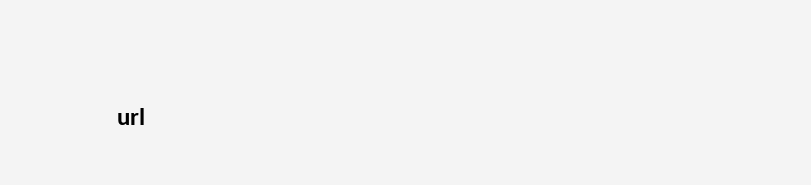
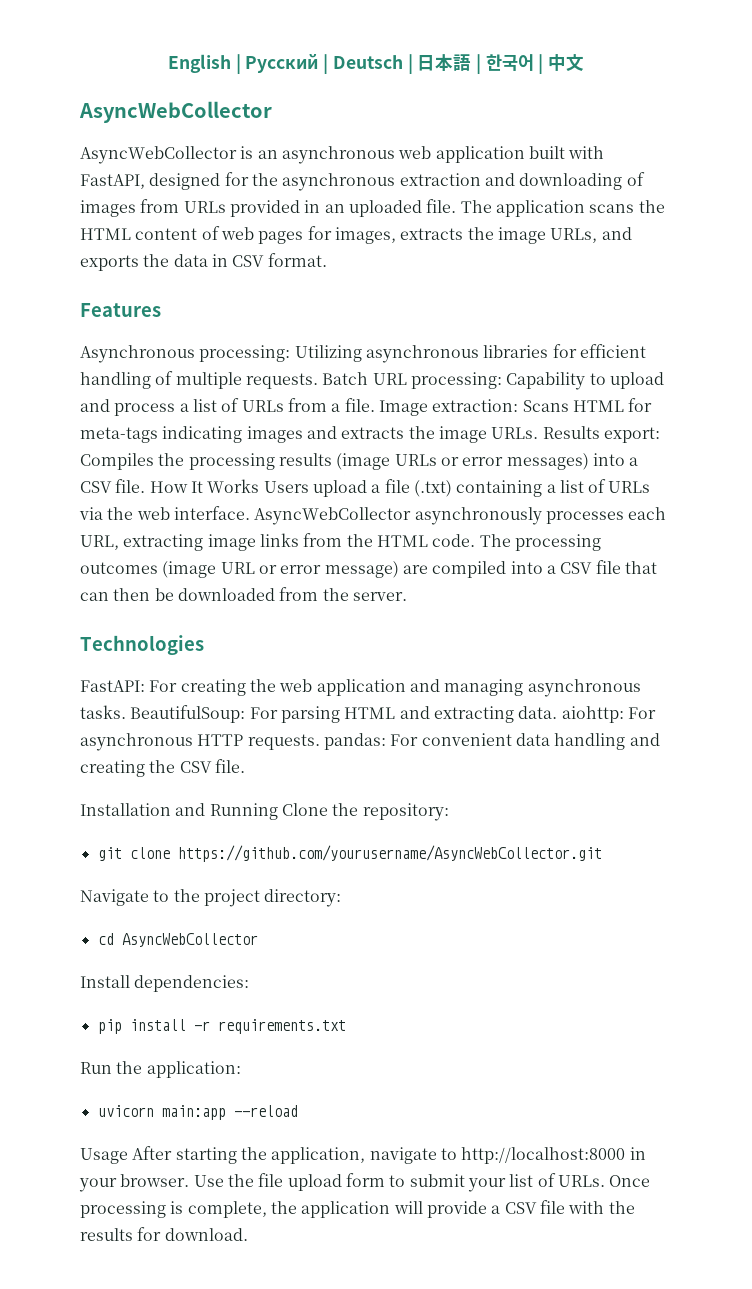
[117,108,145,125] url -> [167,54,585,74] [79,101,272,123] [80,146,605,164] [80,172,645,191] [80,199,665,217] [80,226,632,244] [80,253,327,271] [80,303,161,317] [80,344,646,363] [80,371,664,390] [80,398,653,416] [80,426,660,443] [80,453,639,470] [80,479,651,497] [79,506,667,525] [80,533,601,551] [80,560,657,578] [80,587,407,601] [80,635,204,655] [80,679,641,697] [80,705,656,723] [80,733,660,751] [80,759,245,777] [80,803,449,821] [97,845,602,862] [80,889,342,907] [97,933,258,947] [80,975,250,992] [97,1019,346,1034] [80,1061,241,1078] [97,1105,298,1120] [80,1146,646,1164] [79,1173,651,1192] [80,1200,635,1218] [80,1227,248,1241] English | Русский | Deutsch | 日本語 | 한국어 | 中文 // AsyncWebCollector // AsyncWebCollector is an asynchronous web application built with FastAPI, designed for the asynchronous extraction and downloading of images from URLs provided in an uploaded file. The application scans the HTML content of web pages for images, extracts the image URLs, and exports the data in CSV format. // Features // Asynchronous processing: Utilizing asynchronous libraries for efficient handling of multiple requests. Batch URL processing: Capability to upload and process a list of URLs from a file. Image extraction: Scans HTML for meta-tags indicating images and extracts the image URLs. Results export: Compiles the processing results (image URLs or error messages) into a CSV file. How It Works Users upload a file (.txt) containing a list of URLs via the web interface. AsyncWebCollector asynchronously processes each URL, extracting image links from the HTML code. The processing outcomes (image URL or error message) are compiled into a CSV file that can then be downloaded from the server. // Technologies // FastAPI: For creating the web application and managing asynchronous tasks. BeautifulSoup: For parsing HTML and extracting data. aiohttp: For asynchronous HTTP requests. pandas: For convenient data handling and creating the CSV file. // Installation and Running Clone the repository: // git clone https://github.com/yourusername/AsyncWebCollector.git // Navigate to the project directory: // cd AsyncWebCollector // Install dependencies: // pip install -r requirements.txt // Run the application: // uvicorn main:app --reload // Usage After starting the application, navigate to http://localhost:8000 in your browser. Use the file upload form to submit your list of URLs. Once processing is complete, the application will provide a CSV file with the results for download.

